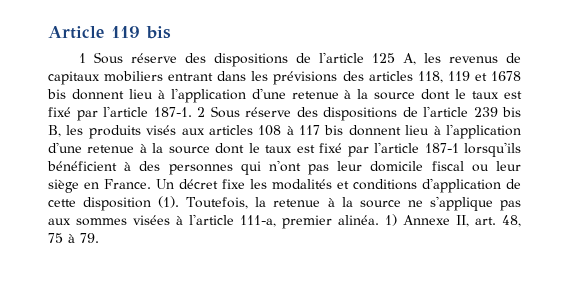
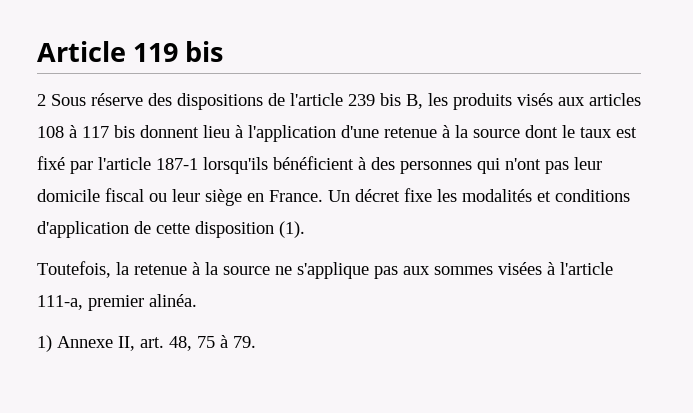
[79,52,521,67] [48,71,521,85] [47,88,522,103] [48,106,192,121] 1 Sous réserve des dispositions de l'article 125 A, les revenus de capitaux mobiliers entrant dans les prévisions des articles 118, 119 et 1678 bis donnent lieu à l'application d'une retenue à la source dont le taux est fixé par l'article 187-1. -> (224, 51) none
(180, 202) none -> (305, 229) //
(379, 220) none -> (197, 300) //

